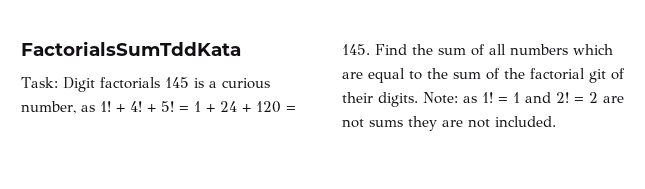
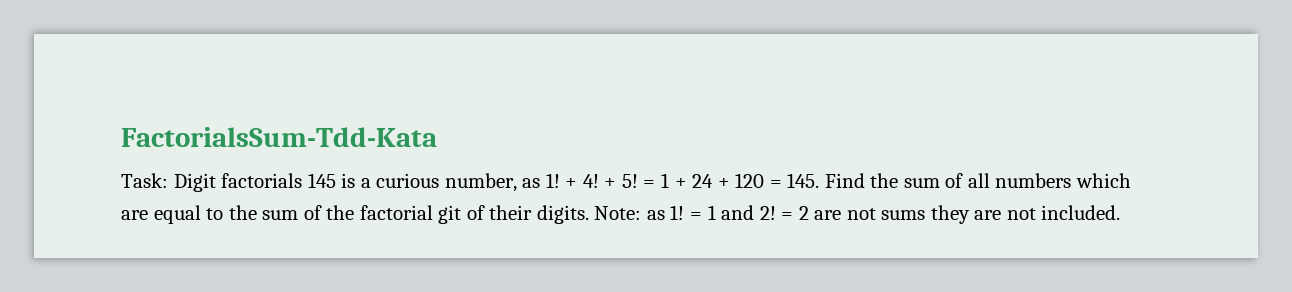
[21,41,241,56] FactorialsSumTddKata -> [121,127,437,147] FactorialsSum-Tdd-Kata

